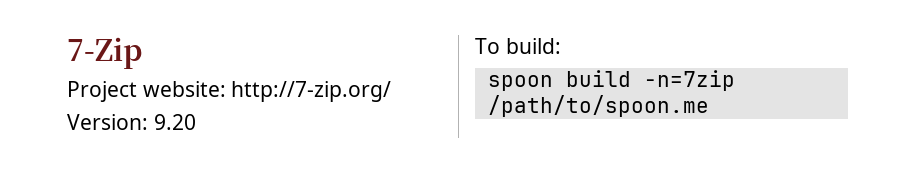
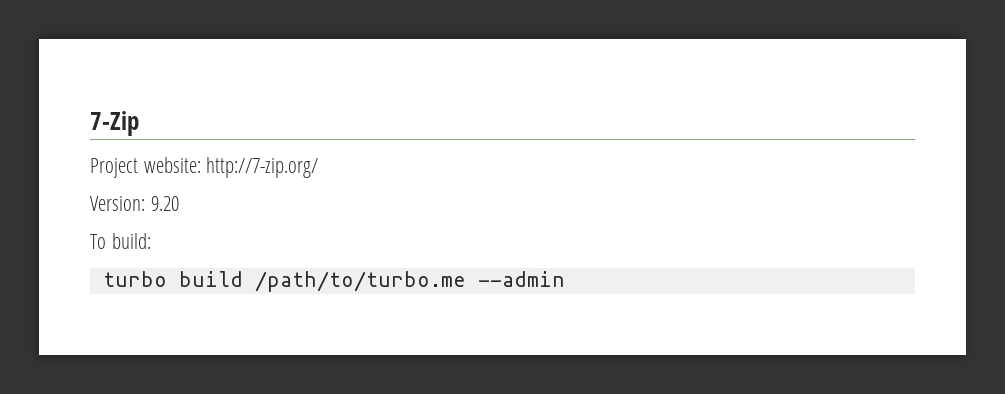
[487,70,735,91] [487,95,709,117] spoon build -n=7zip /path/to/spoon.me -> [102,271,565,292] turbo build /path/to/turbo.me --admin

